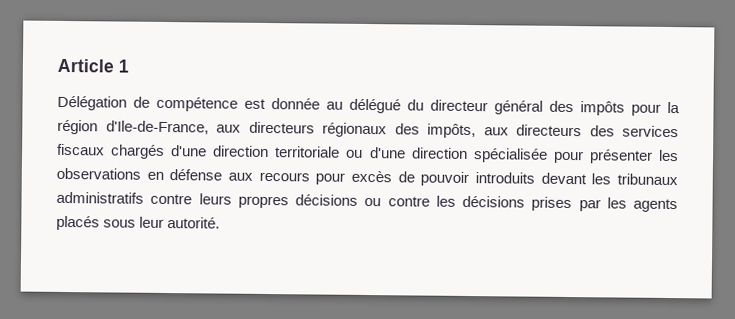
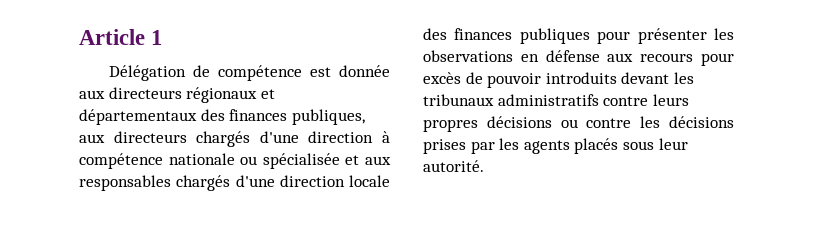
[326,98,680,116] [57,119,679,139] [57,143,548,163] au délégué du directeur général des impôts pour la région d'Ile-de-France, aux directeurs régionaux des impôts, aux directeurs des services fiscaux chargés d'une direction territoriale ou d'une direction spécialisée -> [79,87,275,103] [79,109,365,125] [79,131,390,147] [79,153,392,169] [79,175,390,191] [423,28,590,44] aux directeurs régionaux et départementaux des finances publiques, aux directeurs chargés d'une direction à compétence nationale ou spécialisée et aux responsables chargés d'une direction locale des finances publiques

